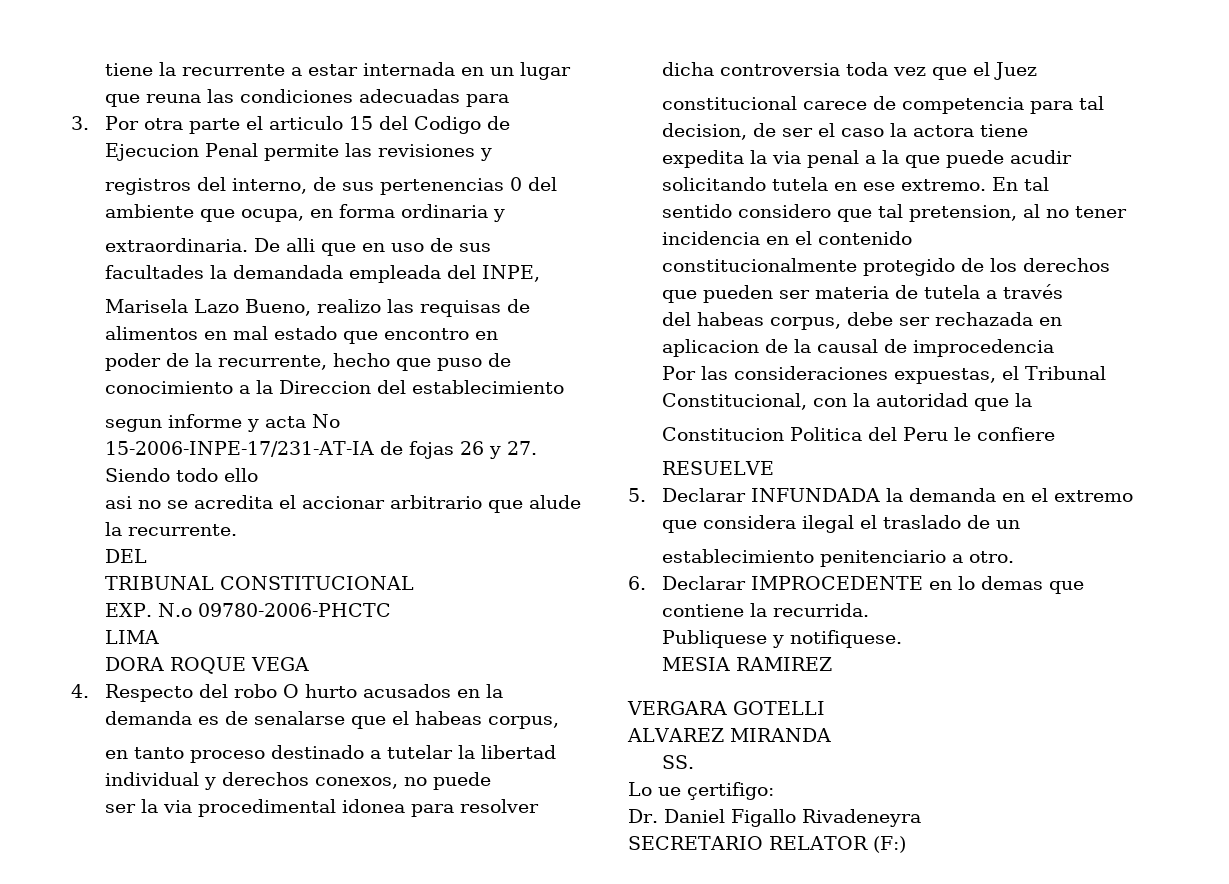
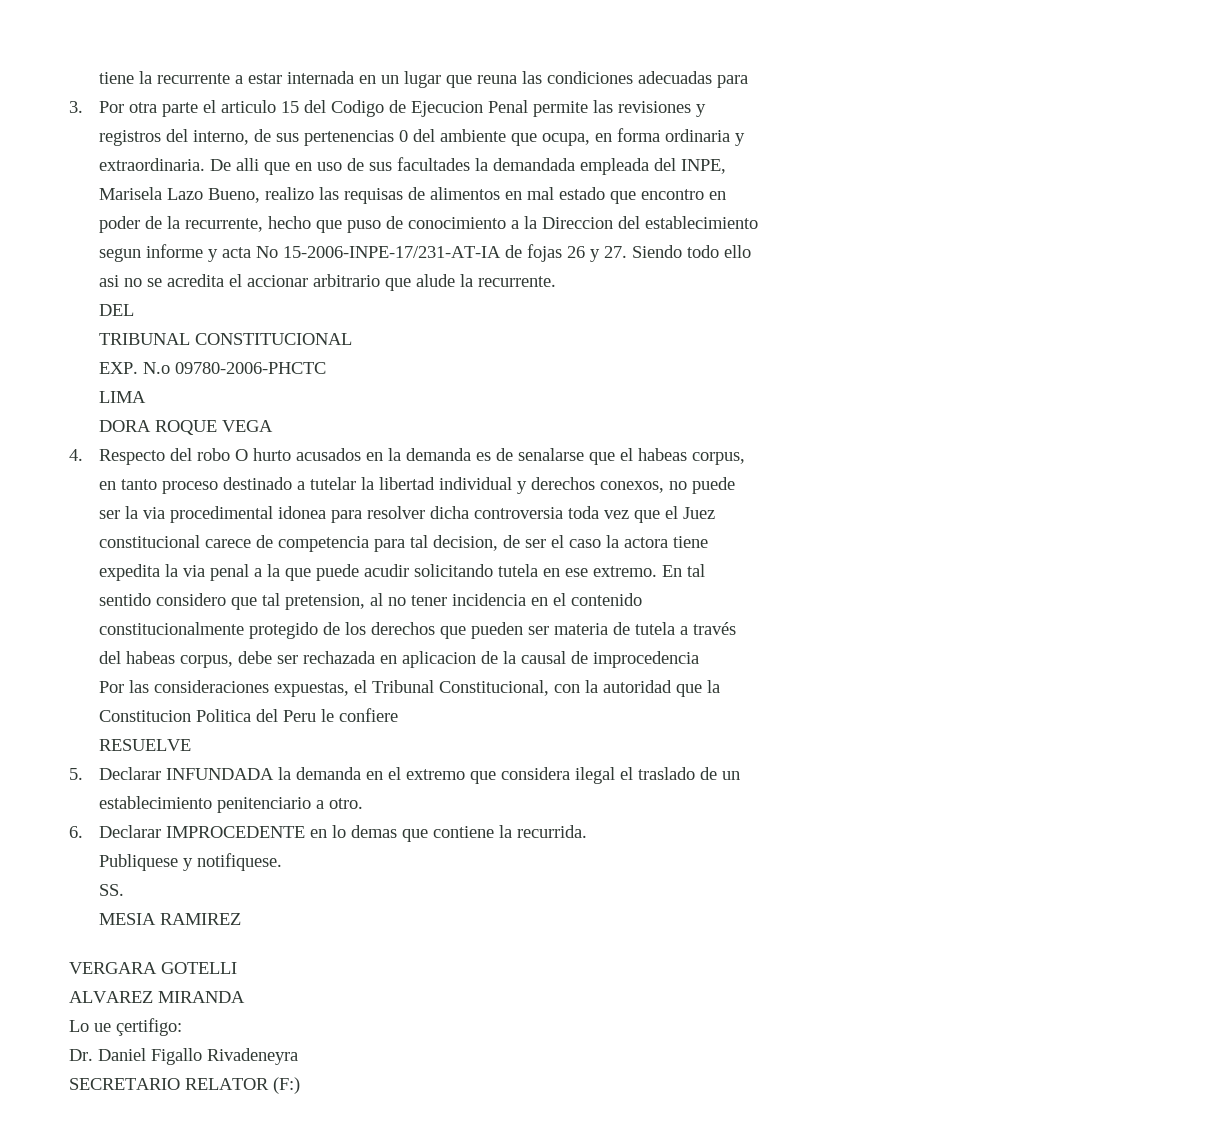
(903, 639) none -> [99,884,125,896] // SS.
[662,755,695,769] // SS. -> (245, 997) none

